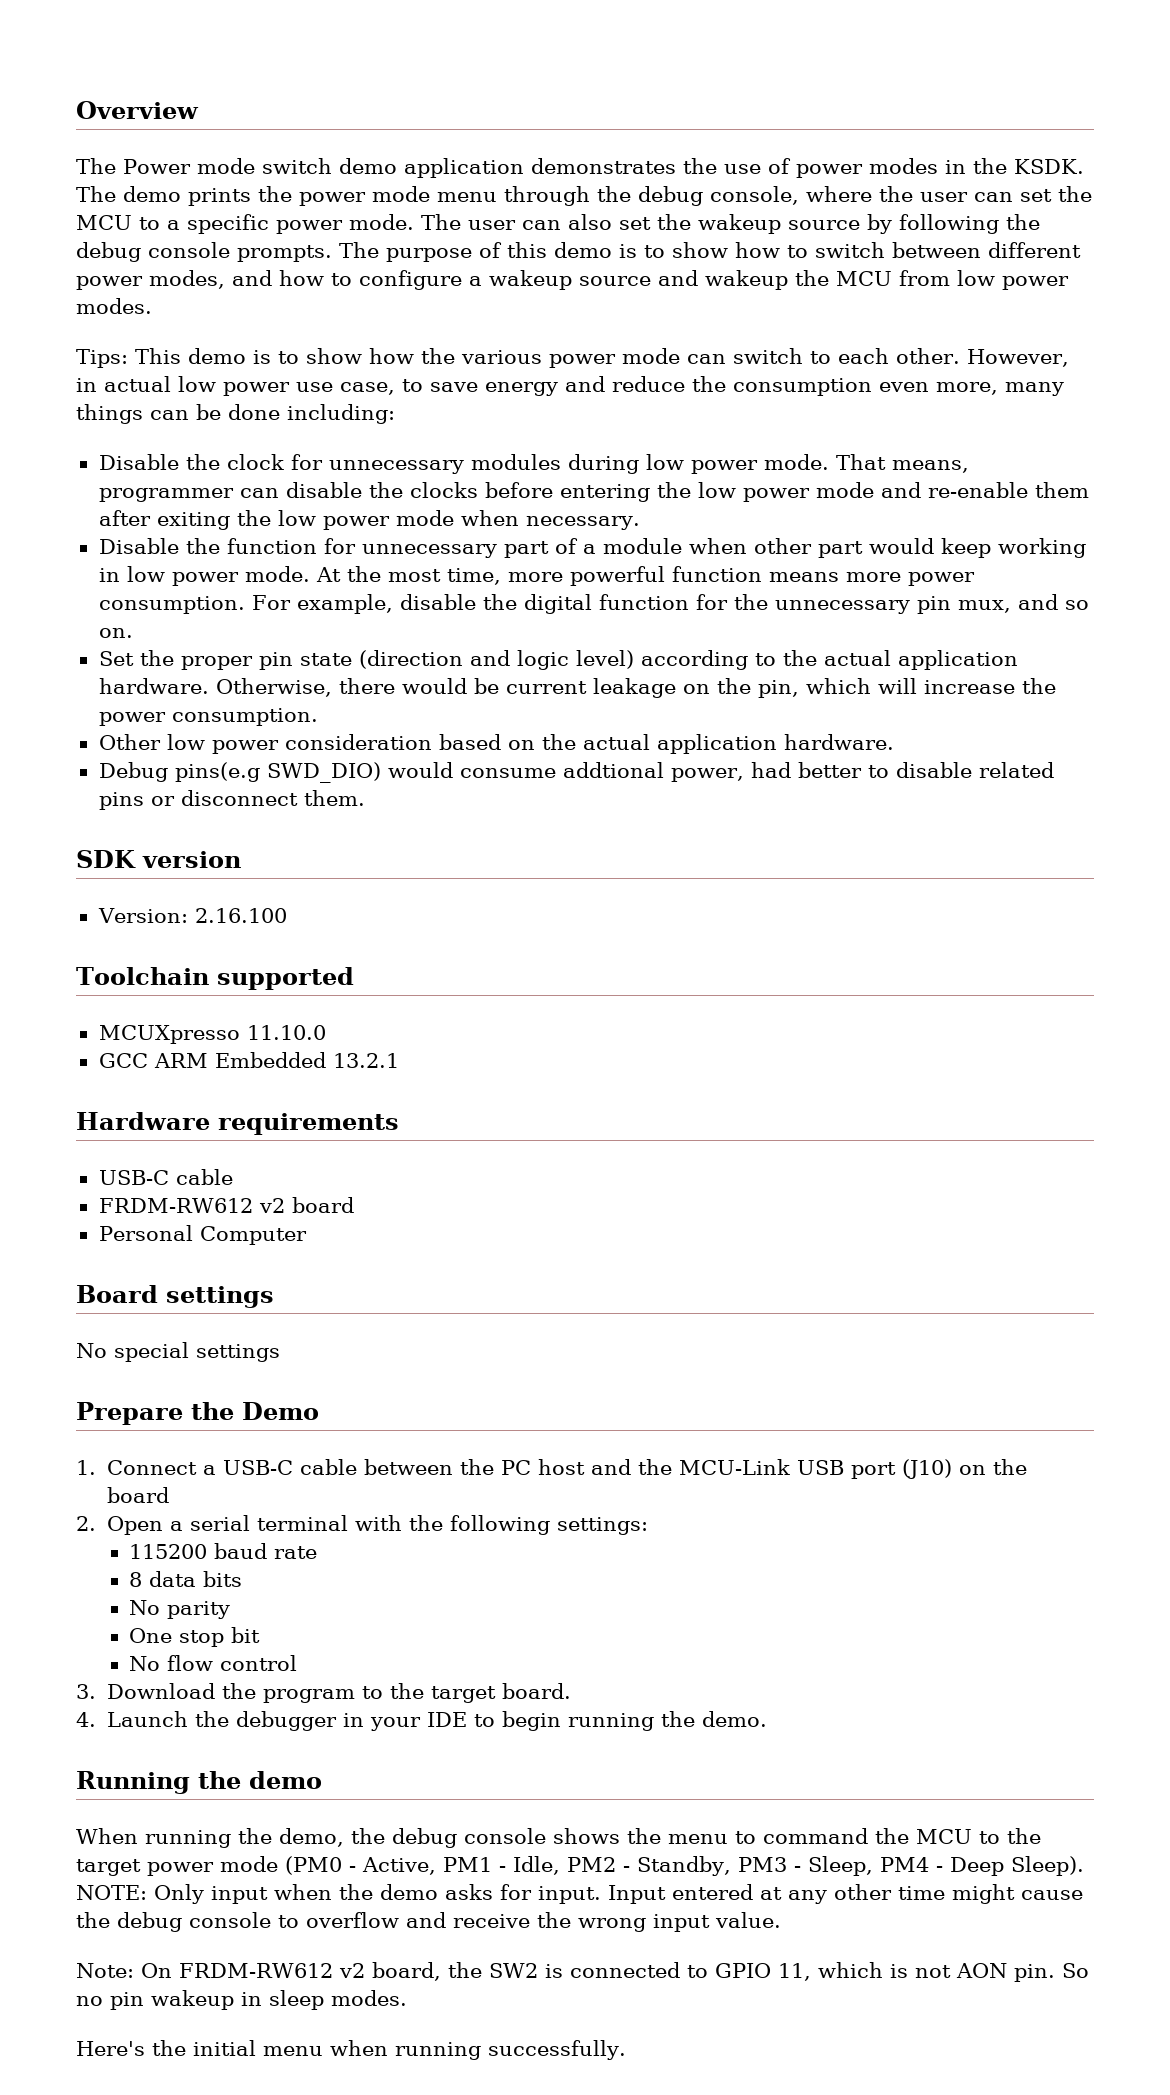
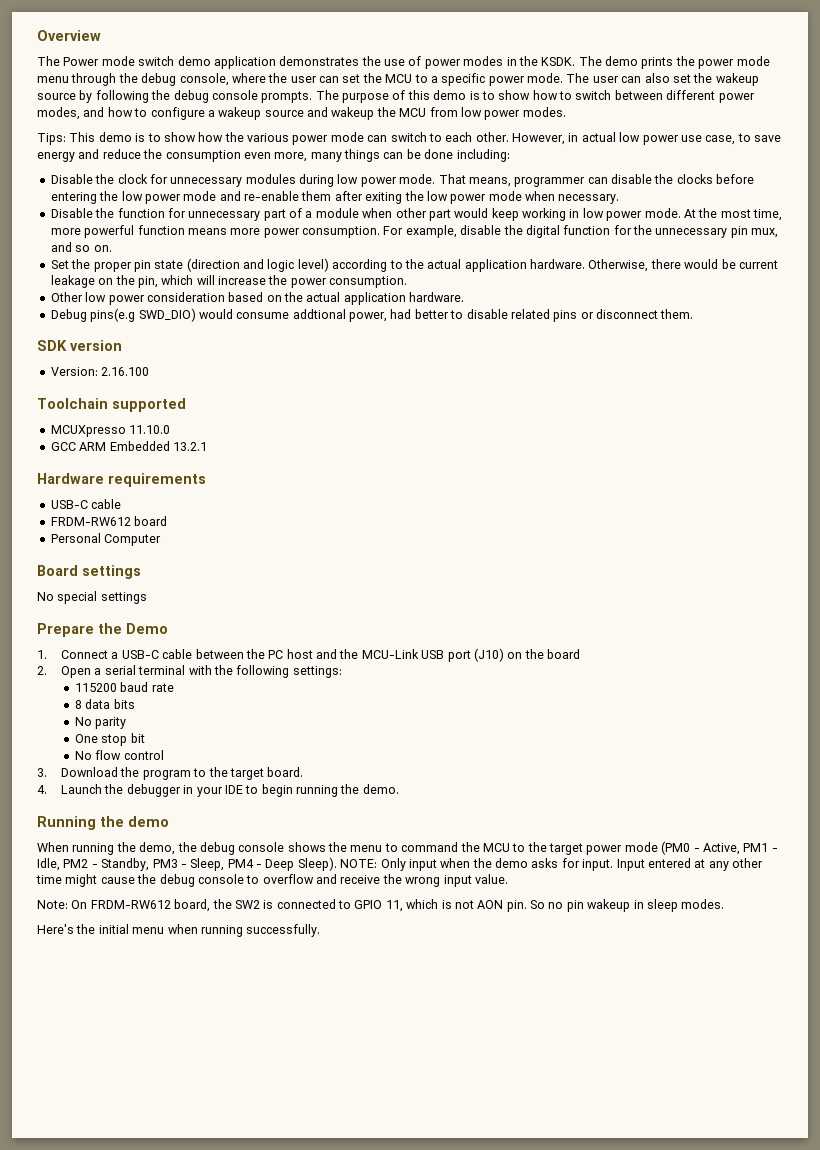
[258,1198,285,1213] v2 -> (131, 521) none
[339,1963,365,1978] v2 -> (171, 904) none

